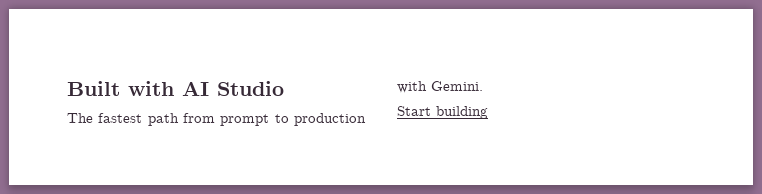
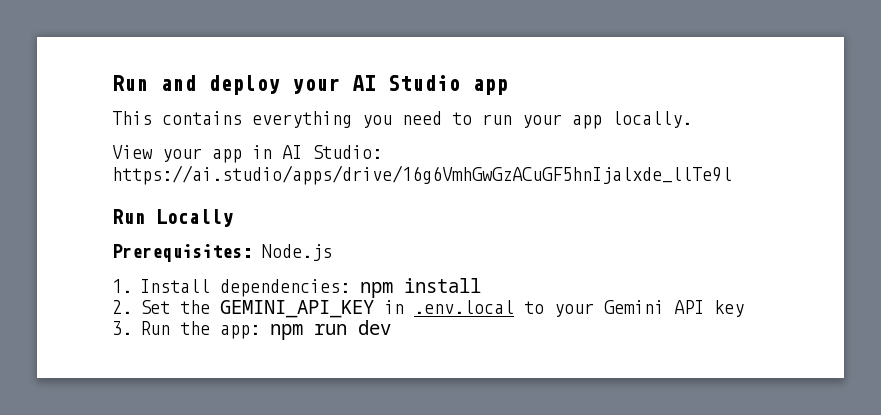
[67,81,284,96] [67,113,366,126] [397,81,483,93] [397,106,488,119] Built with AI Studio // The fastest path from prompt to production with Gemini. // Start building -> [112,75,508,95] [112,111,692,129] [112,145,382,163] [112,165,732,185] [112,209,233,227] [112,244,332,262] [112,278,481,298] [112,300,744,318] [112,320,391,340] Run and deploy your AI Studio app // This contains everything you need to run your app locally. // View your app in AI Studio: https://ai.studio/apps/drive/16g6VmhGwGzACuGF5hnIjalxde_llTe9l // Run Locally // Prerequisites: Node.js // 1. Install dependencies: npm install // 2. Set the GEMINI_API_KEY in .env.local to your Gemini API key // 3. Run the app: npm run dev

